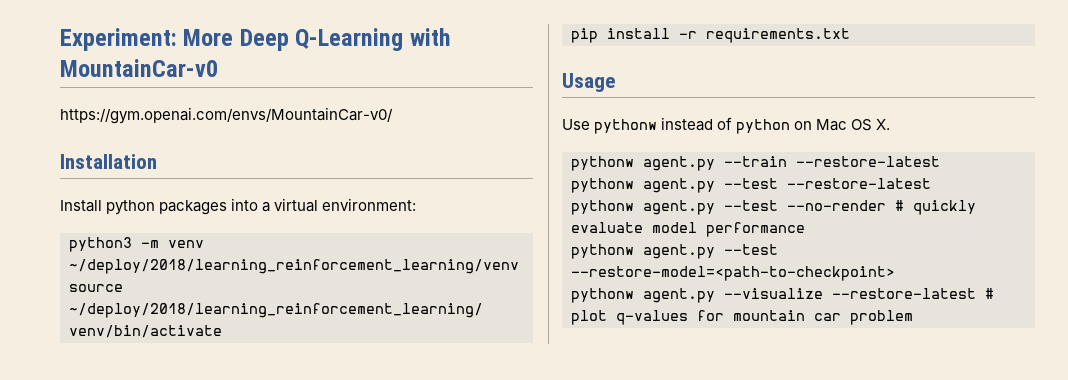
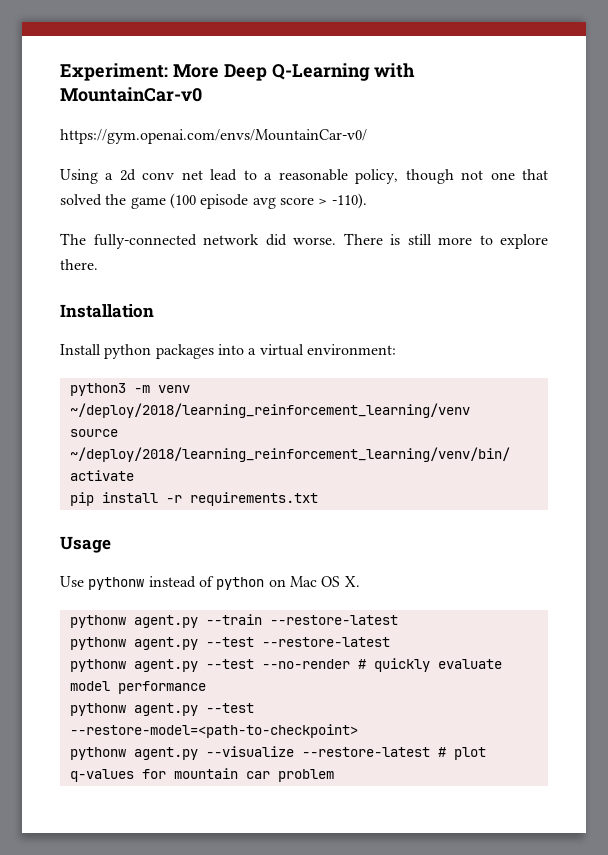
(393, 115) none -> [60,169,548,184] [60,193,367,209] [60,233,548,249] [60,259,98,270] // Using a 2d conv net lead to a reasonable policy, though not one that solved the game (100 episode avg score > -110). // The fully-connected network did worse. There is still more to explore there.

